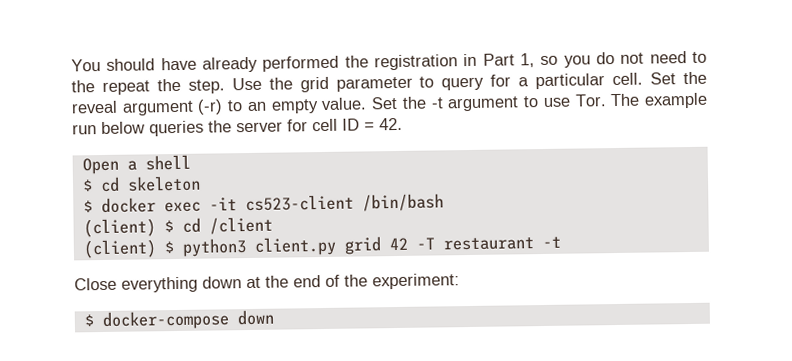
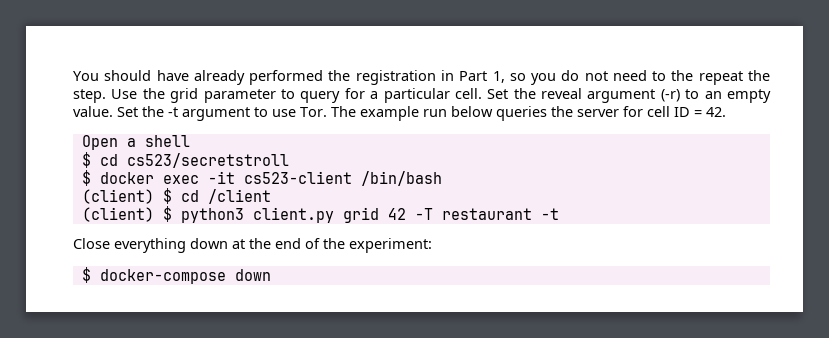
[126,175,201,192] skeleton -> [126,153,289,168] cs523/secretstroll

